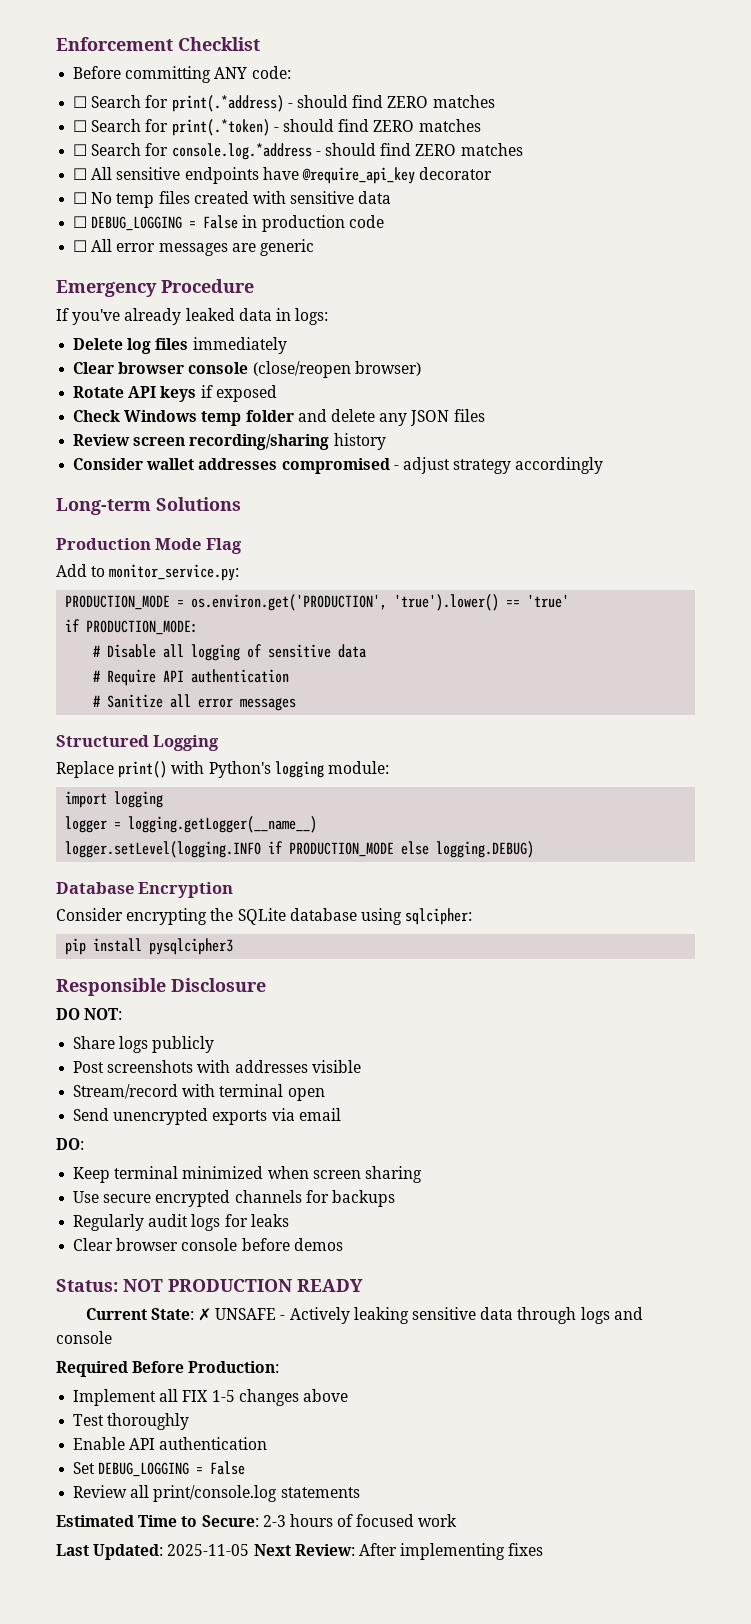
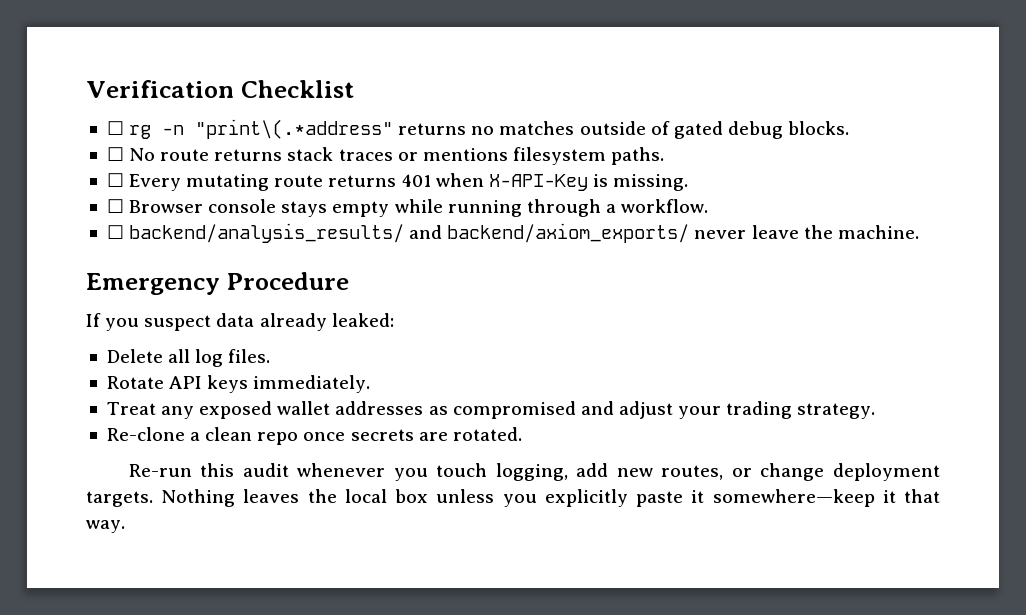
[56,37,173,51] Enforcement -> [86,80,234,98] Verification
[73,66,291,83] [73,95,495,112] [73,119,481,136] [73,143,523,160] [73,167,493,184] [73,191,392,208] [73,215,384,232] [73,239,314,256] [56,279,254,297] [56,308,329,325] [73,337,287,354] [73,361,421,378] [73,385,277,402] [73,409,485,426] [73,433,386,450] [73,457,604,474] [56,497,241,515] [56,538,242,554] [56,564,240,581] [65,594,570,611] [65,619,199,635] [93,644,367,661] [93,669,290,686] [93,694,297,711] [56,735,220,751] [56,761,389,778] [65,791,164,808] [65,816,318,833] [65,841,535,858] [56,882,234,898] [56,908,473,925] [65,938,234,955] [56,978,266,996] [56,1008,123,1020] [73,1036,215,1053] [73,1060,361,1073] [73,1084,325,1101] [73,1108,341,1125] [56,1138,84,1150] [73,1166,422,1183] [73,1190,395,1207] [73,1214,289,1231] [73,1238,343,1251] [56,1279,363,1292] [85,1307,643,1324] [56,1331,112,1344] [56,1361,280,1377] [73,1389,348,1406] [73,1413,190,1430] [73,1437,268,1450] [73,1461,246,1477] [73,1485,360,1502] [56,1514,458,1527] [56,1543,544,1560] Before committing ANY code: // ☐ Search for print(.*address) - should find ZERO matches // ☐ Search for print(.*token) - should find ZERO matches // ☐ Search for console.log.*address - should find ZERO matches // ☐ All sensitive endpoints have @require_api_key decorator // ☐ No temp files created with sensitive data // ☐ DEBUG_LOGGING = False in production code // ☐ All error messages are generic // Emergency Procedure // If you've already leaked data in logs: // Delete log files immediately // Clear browser console (close/reopen browser) // Rotate API keys if exposed // Check Windows temp folder and delete any JSON files // Review screen recording/sharing history // Consider wallet addresses compromised - adjust strategy accordingly // Long-term Solutions // Production Mode Flag // Add to monitor_service.py: // PRODUCTION_MODE = os.environ.get('PRODUCTION', 'true').lower() == 'true' // if PRODUCTION_MODE: // # Disable all logging of sensitive data // # Require API authentication // # Sanitize all error messages // Structured Logging // Replace print() with Python's logging module: // import logging // logger = logging.getLogger(__name__) // logger.setLevel(logging.INFO if PRODUCTION_MODE else logging.DEBUG) // Database Encryption // Consider encrypting the SQLite database using sqlcipher: // pip install pysqlcipher3 // Responsible Disclosure // DO NOT: // Share logs publicly // Post screenshots with addresses visible // Stream/record with terminal open // Send unencrypted exports via email // DO: // Keep terminal minimized when screen sharing // Use secure encrypted channels for backups // Regularly audit logs for leaks // Clear browser console before demos // Status: NOT PRODUCTION READY // Current State: ✗ UNSAFE - Actively leaking sensitive data through logs and console // Required Before Production: // Implement all FIX 1-5 changes above // Test thoroughly // Enable API authentication // Set DEBUG_LOGGING = False // Review all print/console.log statements // Estimated Time to Secure: 2-3 hours of focused work // Last Updated: 2025-11-05 Next Review: After implementing fixes -> [106,119,850,139] [106,147,665,165] [106,173,689,191] [106,199,709,217] [106,223,919,243] [86,272,349,295] [86,313,394,331] [106,349,271,367] [106,375,371,393] [106,401,876,419] [106,427,522,445] [128,463,940,481] [86,489,941,507] [86,520,125,533] ☐ rg -n "print\(.*address" returns no matches outside of gated debug blocks. // ☐ No route returns stack traces or mentions filesystem paths. // ☐ Every mutating route returns 401 when X-API-Key is missing. // ☐ Browser console stays empty while running through a workflow. // ☐ backend/analysis_results/ and backend/axiom_exports/ never leave the machine. // Emergency Procedure // If you suspect data already leaked: // Delete all log files. // Rotate API keys immediately. // Treat any exposed wallet addresses as compromised and adjust your trading strategy. // Re-clone a clean repo once secrets are rotated. // Re-run this audit whenever you touch logging, add new routes, or change deployment targets. Nothing leaves the local box unless you explicitly paste it somewhere—keep it that way.

